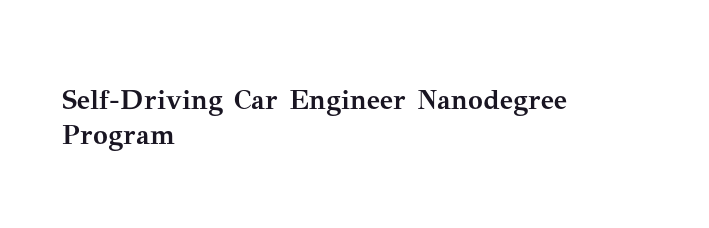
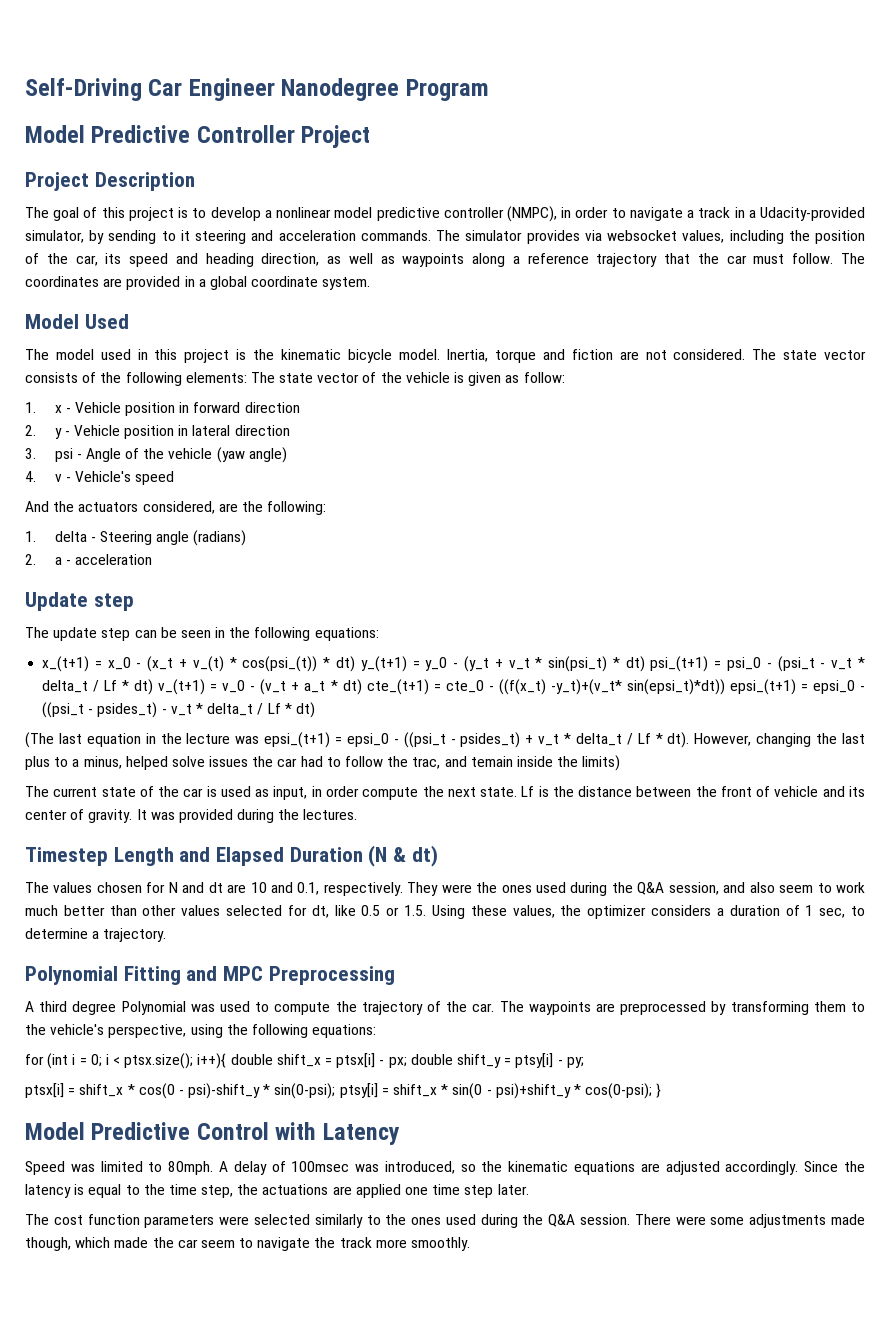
(175, 138) none -> [25,125,371,148] [25,172,195,191] [25,206,866,222] [25,230,866,244] [25,253,866,267] [25,276,371,290] [25,314,129,329] [25,349,867,363] [25,372,565,386] [25,402,300,416] [25,425,290,439] [25,447,287,463] [25,471,175,485] [25,501,327,515] [25,530,247,546] [25,554,152,565] [25,592,134,611] [25,627,379,641] [42,656,866,672] [42,679,865,695] [42,702,315,718] [25,732,865,748] [25,755,621,771] [25,786,865,800] [25,809,358,823] [25,845,438,867] [25,882,866,896] [25,905,866,919] [25,928,167,942] [25,966,395,985] [25,1001,866,1015] [25,1024,377,1038] [25,1053,584,1069] [25,1083,662,1099] [25,1122,400,1145] [25,1161,865,1175] [25,1184,529,1198] [25,1214,865,1228] [25,1237,471,1251] // Model Predictive Controller Project // Project Description // The goal of this project is to develop a nonlinear model predictive controller (NMPC), in order to navigate a track in a Udacity-provided simulator, by sending to it steering and acceleration commands. The simulator provides via websocket values, including the position of the car, its speed and heading direction, as well as waypoints along a reference trajectory that the car must follow. The coordinates are provided in a global coordinate system. // Model Used // The model used in this project is the kinematic bicycle model. Inertia, torque and fiction are not considered. The state vector consists of the following elements: The state vector of the vehicle is given as follow: // 1. x - Vehicle position in forward direction // 2. y - Vehicle position in lateral direction // 3. psi - Angle of the vehicle (yaw angle) // 4. v - Vehicle's speed // And the actuators considered, are the following: // 1. delta - Steering angle (radians) // 2. a - acceleration // Update step // The update step can be seen in the following equations: // x_(t+1) = x_0 - (x_t + v_(t) * cos(psi_(t)) * dt) y_(t+1) = y_0 - (y_t + v_t * sin(psi_t) * dt) psi_(t+1) = psi_0 - (psi_t - v_t * delta_t / Lf * dt) v_(t+1) = v_0 - (v_t + a_t * dt) cte_(t+1) = cte_0 - ((f(x_t) -y_t)+(v_t* sin(epsi_t)*dt)) epsi_(t+1) = epsi_0 - ((psi_t - psides_t) - v_t * delta_t / Lf * dt) // (The last equation in the lecture was epsi_(t+1) = epsi_0 - ((psi_t - psides_t) + v_t * delta_t / Lf * dt). However, changing the last plus to a minus, helped solve issues the car had to follow the trac, and temain inside the limits) // The current state of the car is used as input, in order compute the next state. Lf is the distance between the front of vehicle and its center of gravity. It was provided during the lectures. // Timestep Length and Elapsed Duration (N & dt) // The values chosen for N and dt are 10 and 0.1, respectively. They were the ones used during the Q&A session, and also seem to work much better than other values selected for dt, like 0.5 or 1.5. Using these values, the optimizer considers a duration of 1 sec, to determine a trajectory. // Polynomial Fitting and MPC Preprocessing // A third degree Polynomial was used to compute the trajectory of the car. The waypoints are preprocessed by transforming them to the vehicle's perspective, using the following equations: // for (int i = 0; i < ptsx.size(); i++){ double shift_x = ptsx[i] - px; double shift_y = ptsy[i] - py; // ptsx[i] = shift_x * cos(0 - psi)-shift_y * sin(0-psi); ptsy[i] = shift_x * sin(0 - psi)+shift_y * cos(0-psi); } // Model Predictive Control with Latency // Speed was limited to 80mph. A delay of 100msec was introduced, so the kinematic equations are adjusted accordingly. Since the latency is equal to the time step, the actuations are applied one time step later. // The cost function parameters were selected similarly to the ones used during the Q&A session. There were some adjustments made though, which made the car seem to navigate the track more smoothly.

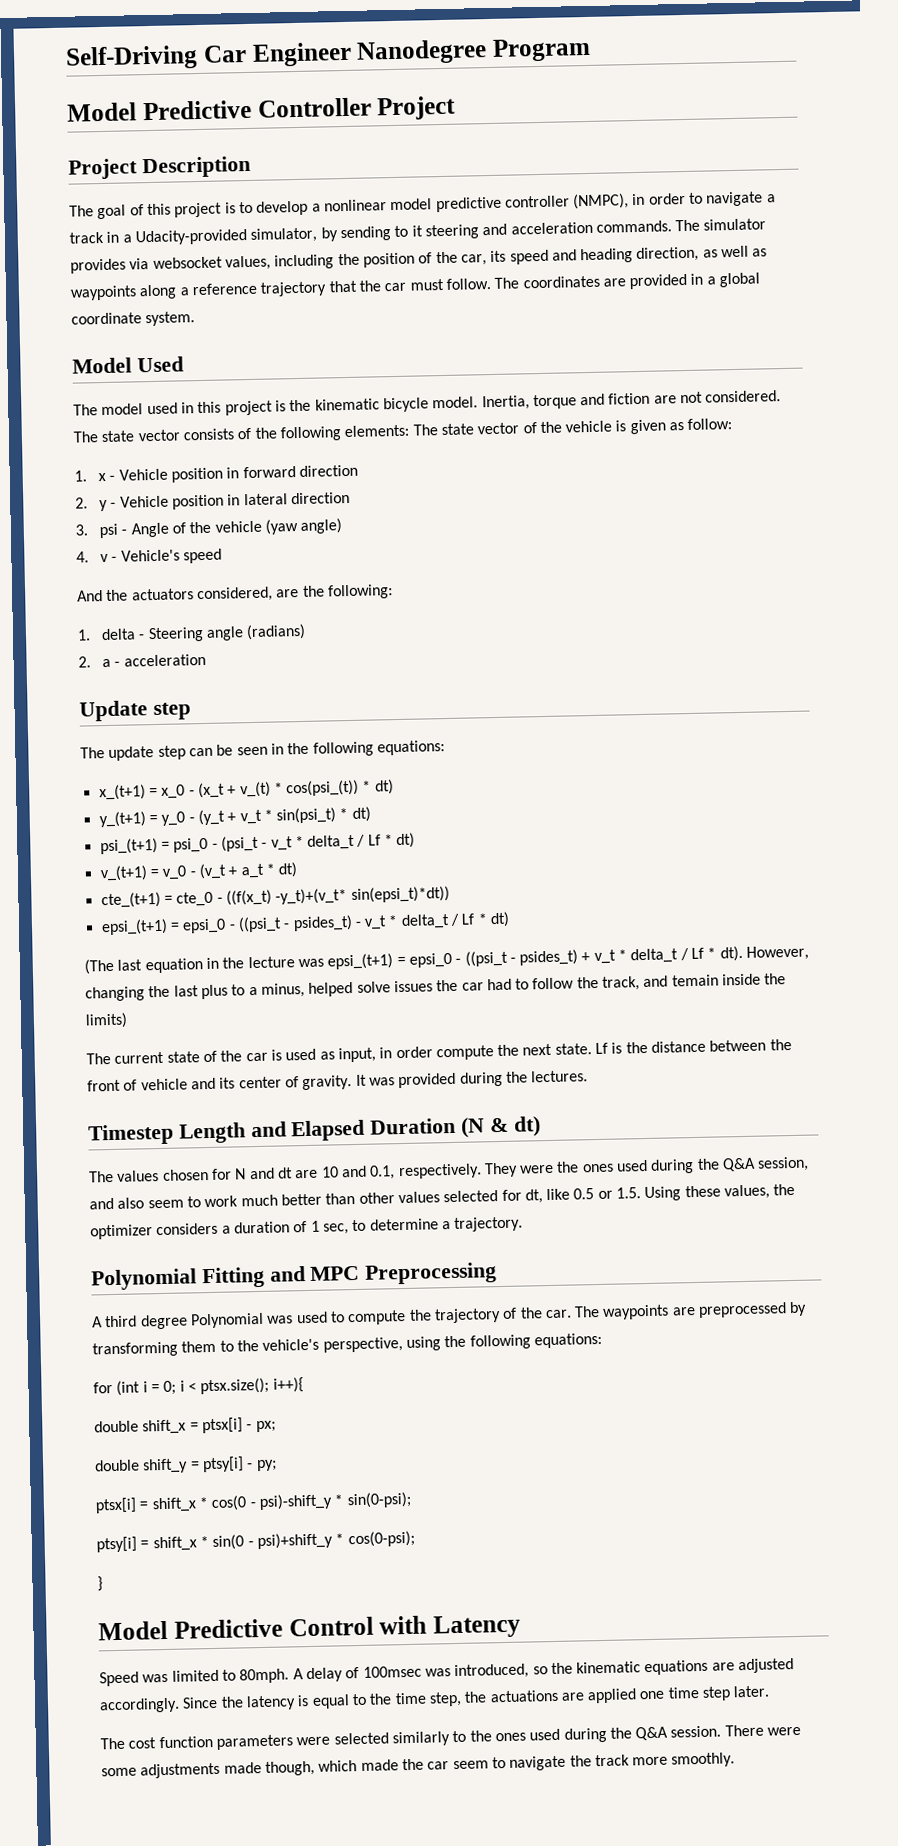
(355, 664) none -> (394, 787) //
(645, 664) none -> (371, 814) //
(154, 687) none -> (416, 840) //
(362, 687) none -> (299, 870) //
(725, 687) none -> (450, 894) //
[412,757,441,769] trac, -> [602,976,641,991] track,
(227, 1061) none -> (304, 1385) //
(407, 1062) none -> (276, 1426) //
(336, 1091) none -> (412, 1500) //
(653, 1091) none -> (415, 1539) //

